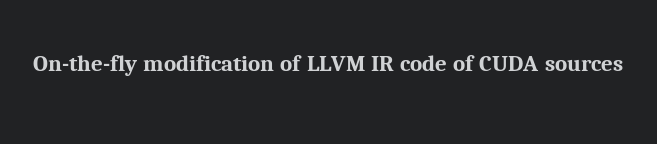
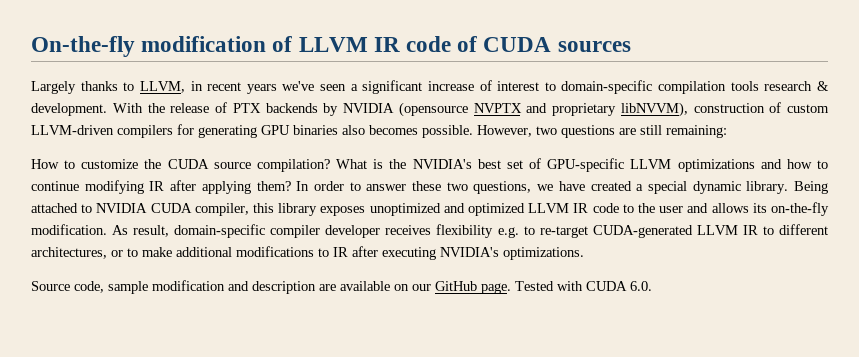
(623, 65) none -> [31,80,830,94] [31,102,829,117] [31,124,727,138] [31,158,828,172] [31,180,829,194] [31,202,830,216] [31,224,829,238] [31,246,584,260] [31,280,652,294] // Largely thanks to LLVM, in recent years we've seen a significant increase of interest to domain-specific compilation tools research & development. With the release of PTX backends by NVIDIA (opensource NVPTX and proprietary libNVVM), construction of custom LLVM-driven compilers for generating GPU binaries also becomes possible. However, two questions are still remaining: // How to customize the CUDA source compilation? What is the NVIDIA's best set of GPU-specific LLVM optimizations and how to continue modifying IR after applying them? In order to answer these two questions, we have created a special dynamic library. Being attached to NVIDIA CUDA compiler, this library exposes unoptimized and optimized LLVM IR code to the user and allows its on-the-fly modification. As result, domain-specific compiler developer receives flexibility e.g. to re-target CUDA-generated LLVM IR to different architectures, or to make additional modifications to IR after executing NVIDIA's optimizations. // Source code, sample modification and description are available on our GitHub page. Tested with CUDA 6.0.

